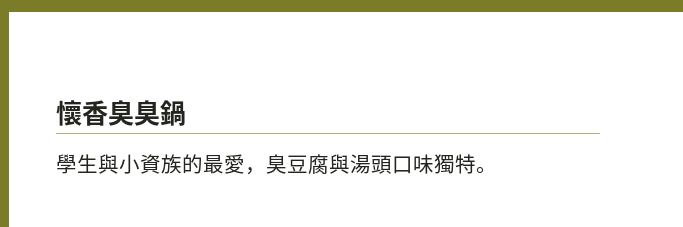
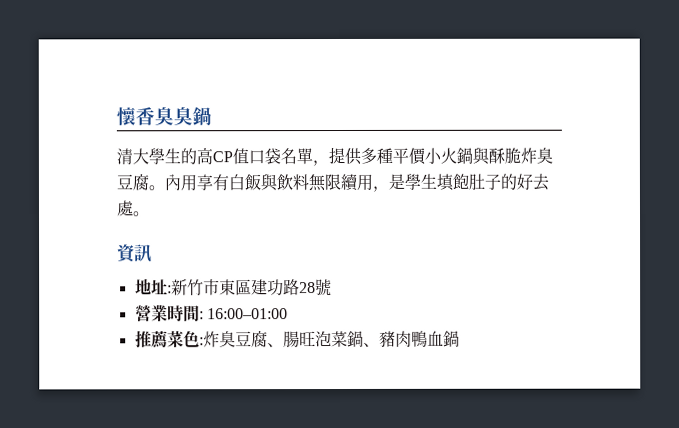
[56,154,497,175] 學生與小資族的最愛，臭豆腐與湯頭口味獨特。 -> [116,146,553,167] [116,173,549,192] [116,200,150,217] [117,244,152,263] [134,278,332,297] [134,304,288,323] [134,330,460,349] 清大學生的高CP值口袋名單，提供多種平價小火鍋與酥脆炸臭豆腐。內用享有白飯與飲料無限續用，是學生填飽肚子的好去處。 // 資訊 // 地址:新竹市東區建功路28號 // 營業時間: 16:00–01:00 // 推薦菜色:炸臭豆腐、腸旺泡菜鍋、豬肉鴨血鍋

